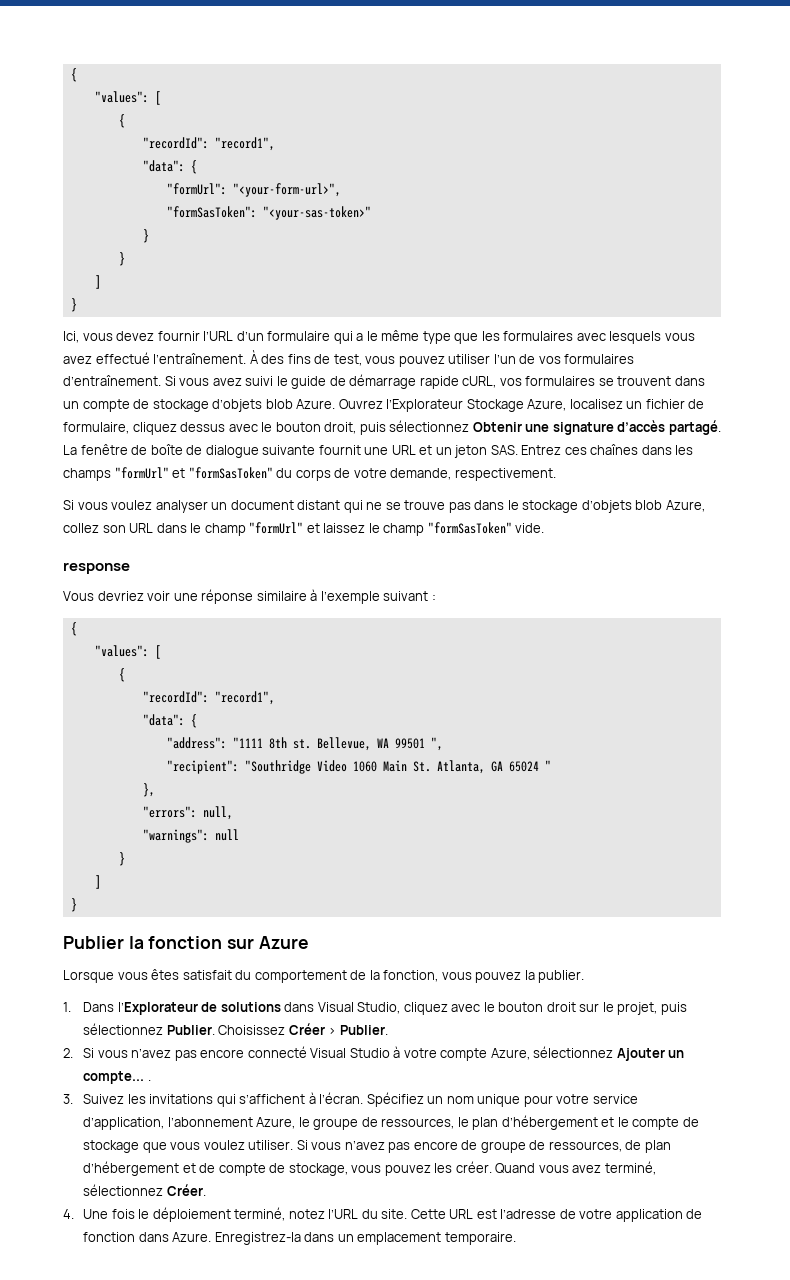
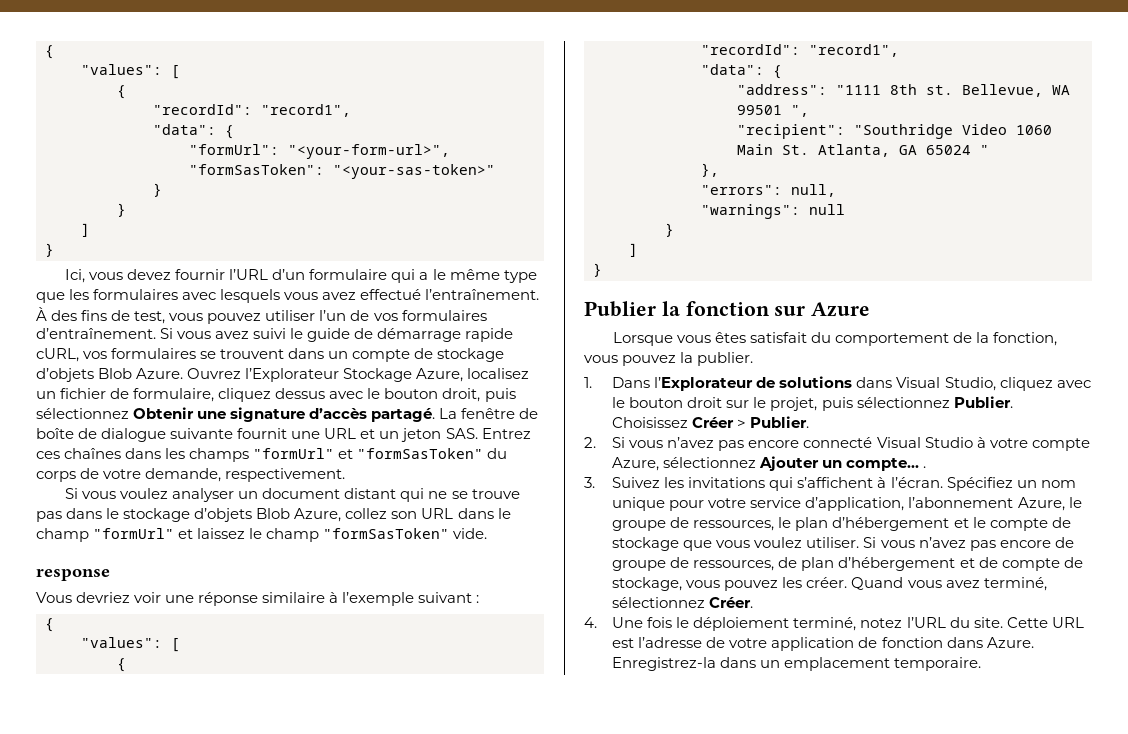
[265,399,293,409] blob -> [98,368,133,379] Blob
[635,500,663,510] blob -> [256,508,291,519] Blob

